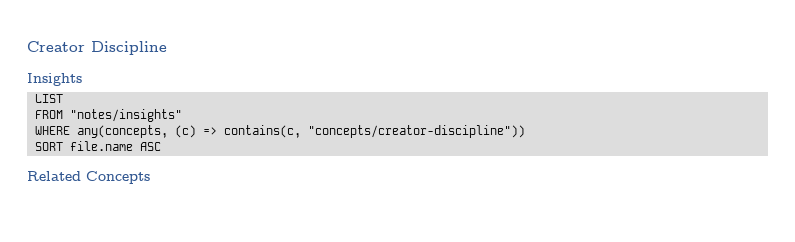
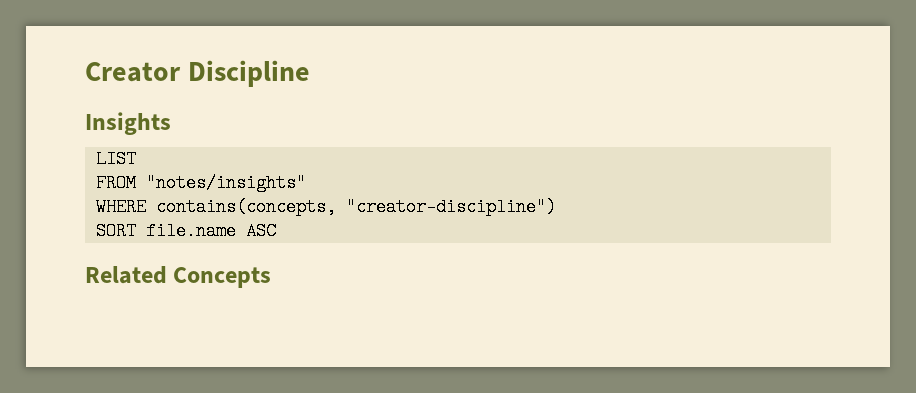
[76,125,525,138] any(concepts, (c) => contains(c, "concepts/creator-discipline")) -> [155,198,556,216] contains(concepts, "creator-discipline")

